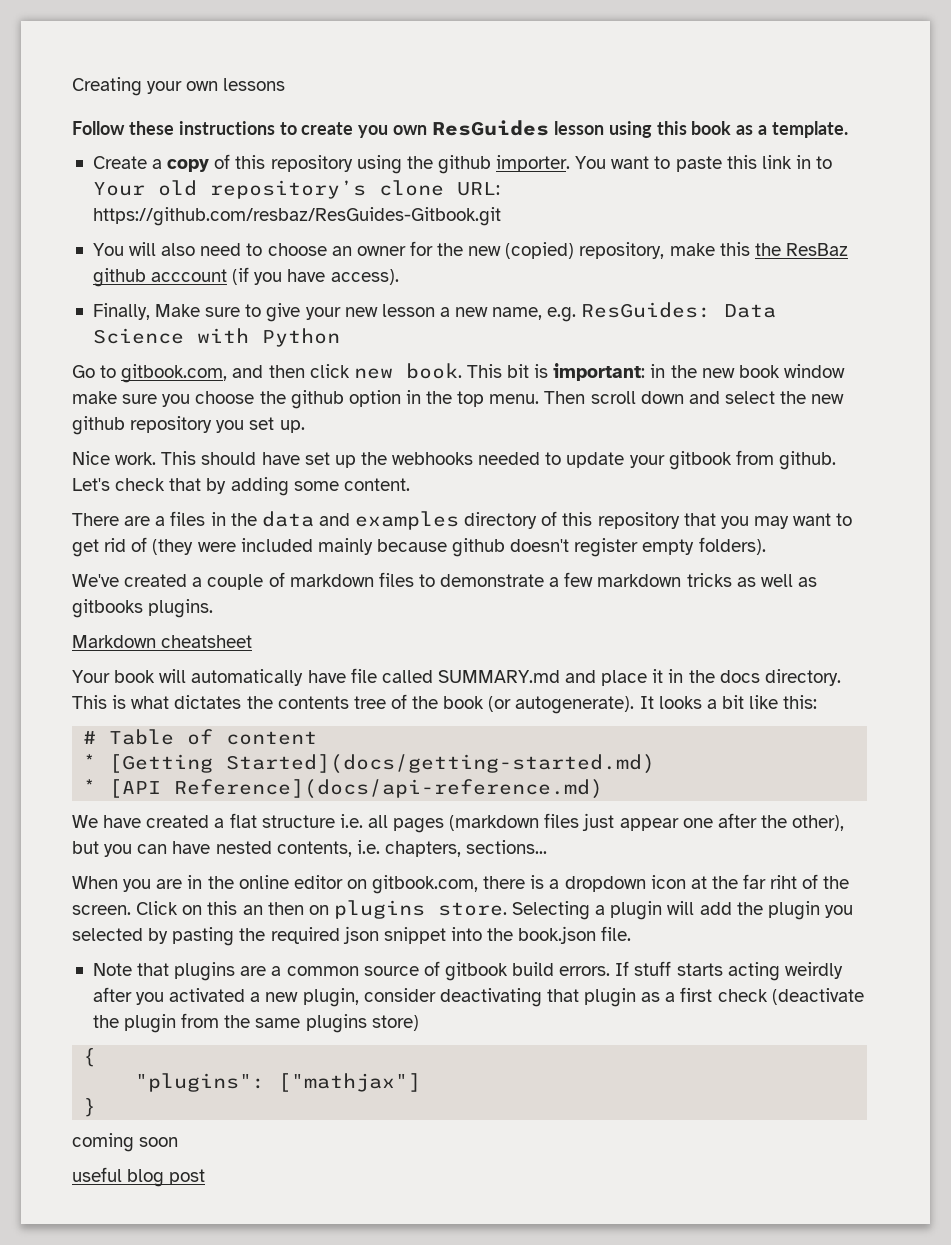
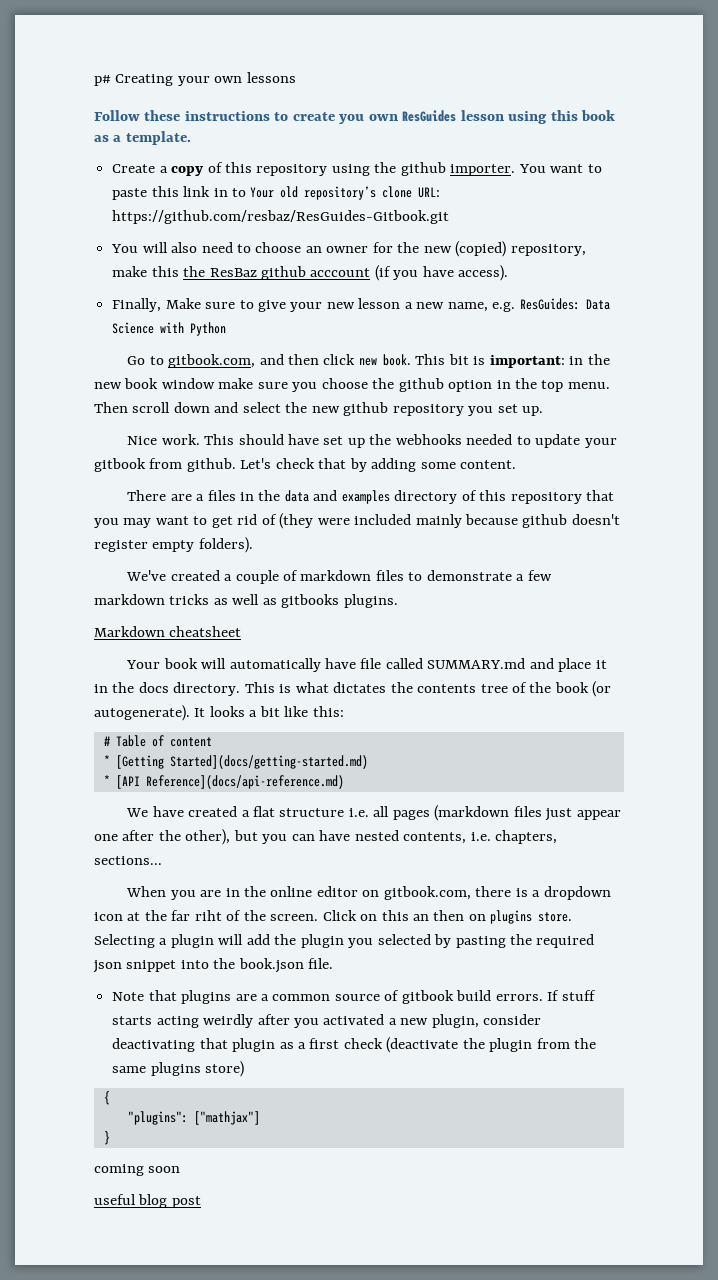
(72, 86) none -> [94,75,111,86] p#

